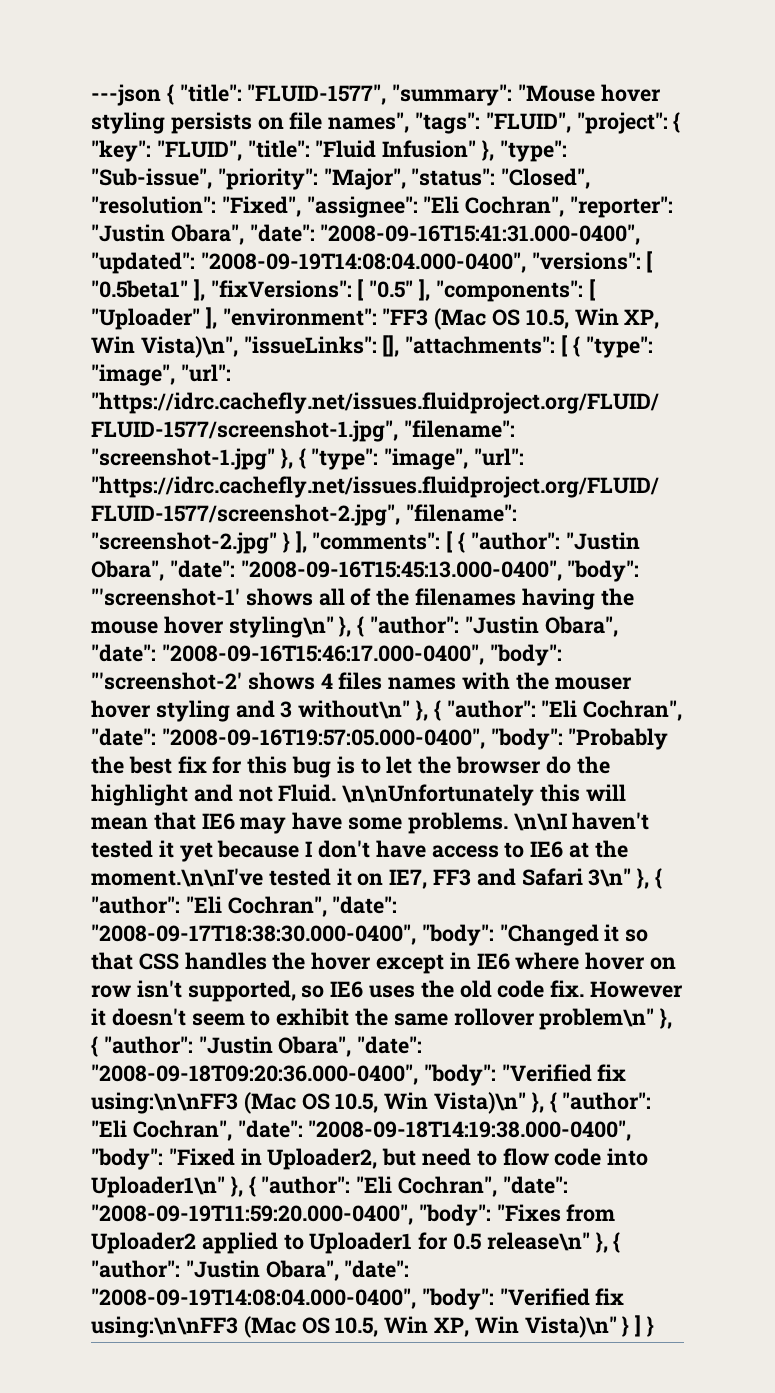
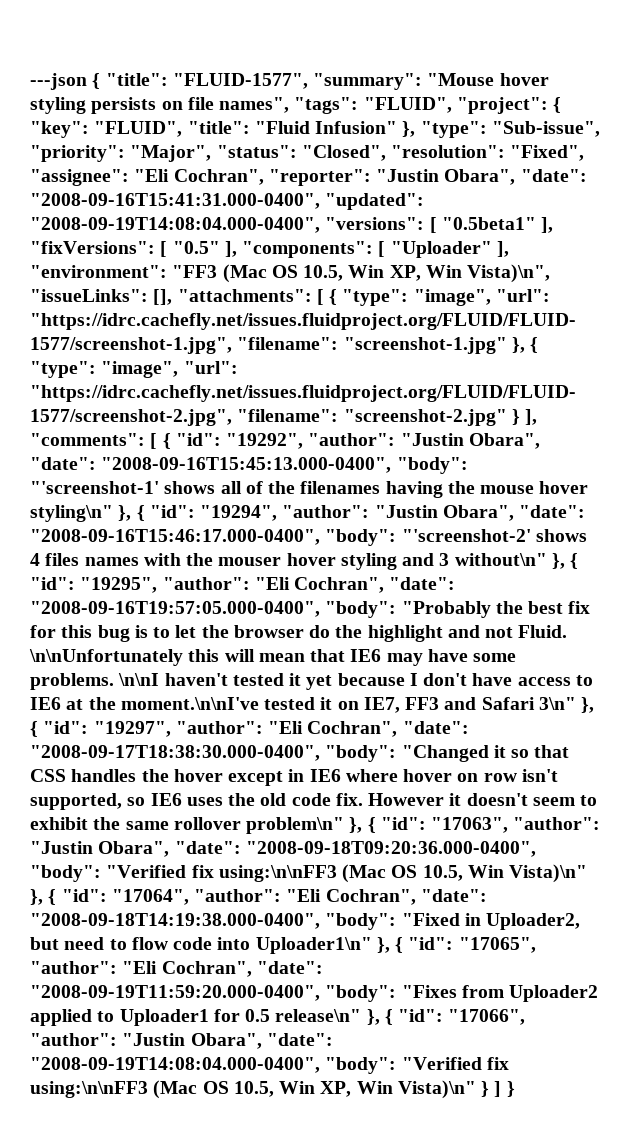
(466, 542) none -> [175,433,304,449] "id": "19292",
(365, 626) none -> [149,505,278,521] "id": "19294",
(441, 710) none -> [30,577,158,593] "id": "19295",
(663, 878) none -> [43,721,171,737] "id": "19297",
(98, 1046) none -> [380,817,509,833] "id": "17063",
(557, 1102) none -> [61,889,189,905] "id": "17064",
(256, 1186) none -> [408,937,536,953] "id": "17065",
(621, 1242) none -> [398,1009,526,1025] "id": "17066",

